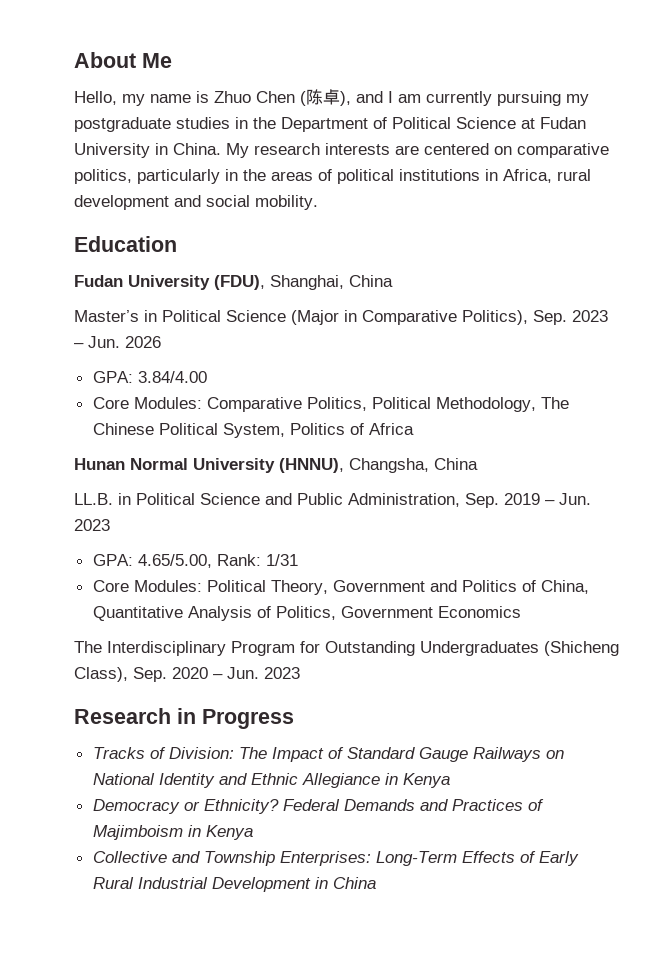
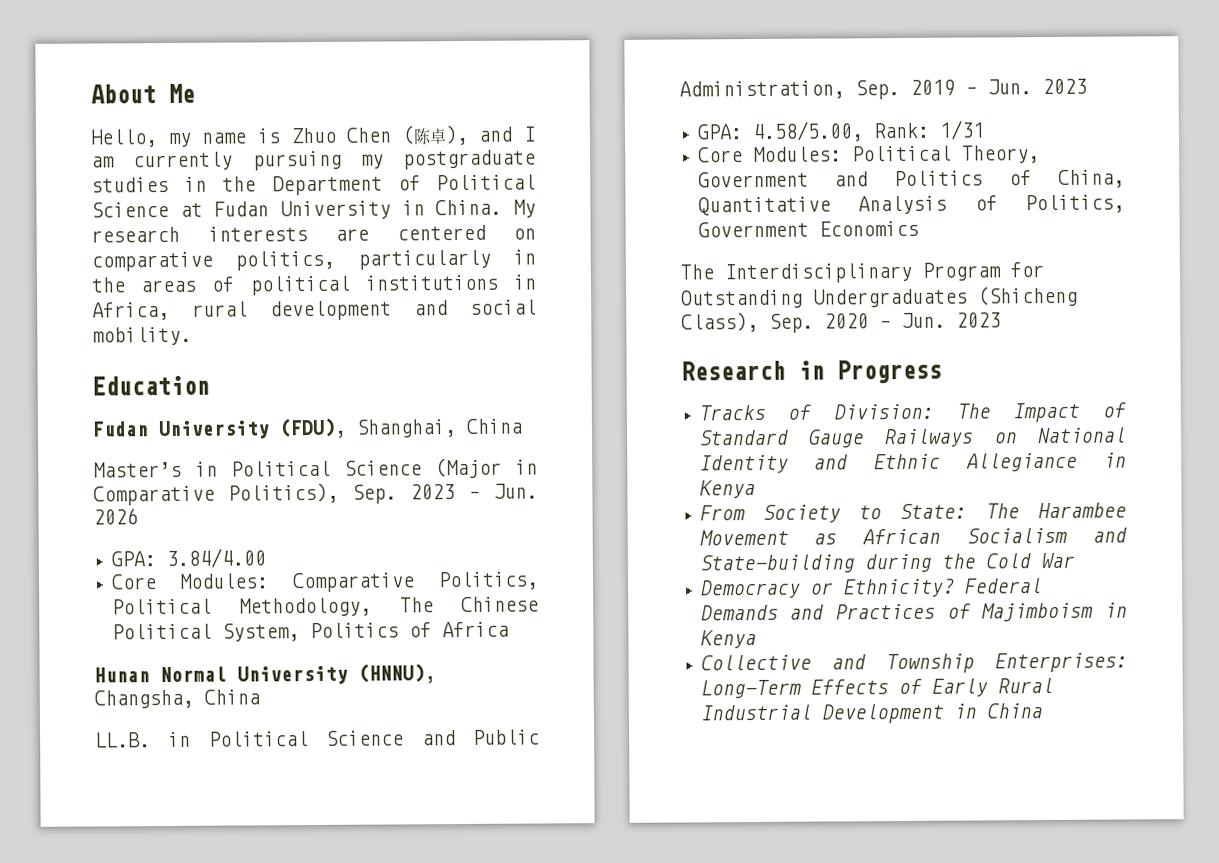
[137,554,212,568] 4.65/5.00, -> [751,121,864,143] 4.58/5.00,
(450, 780) none -> [699,502,1127,523] [698,527,1127,546] [699,552,1075,574] // From Society to State: The Harambee Movement as African Socialism and State-building during the Cold War

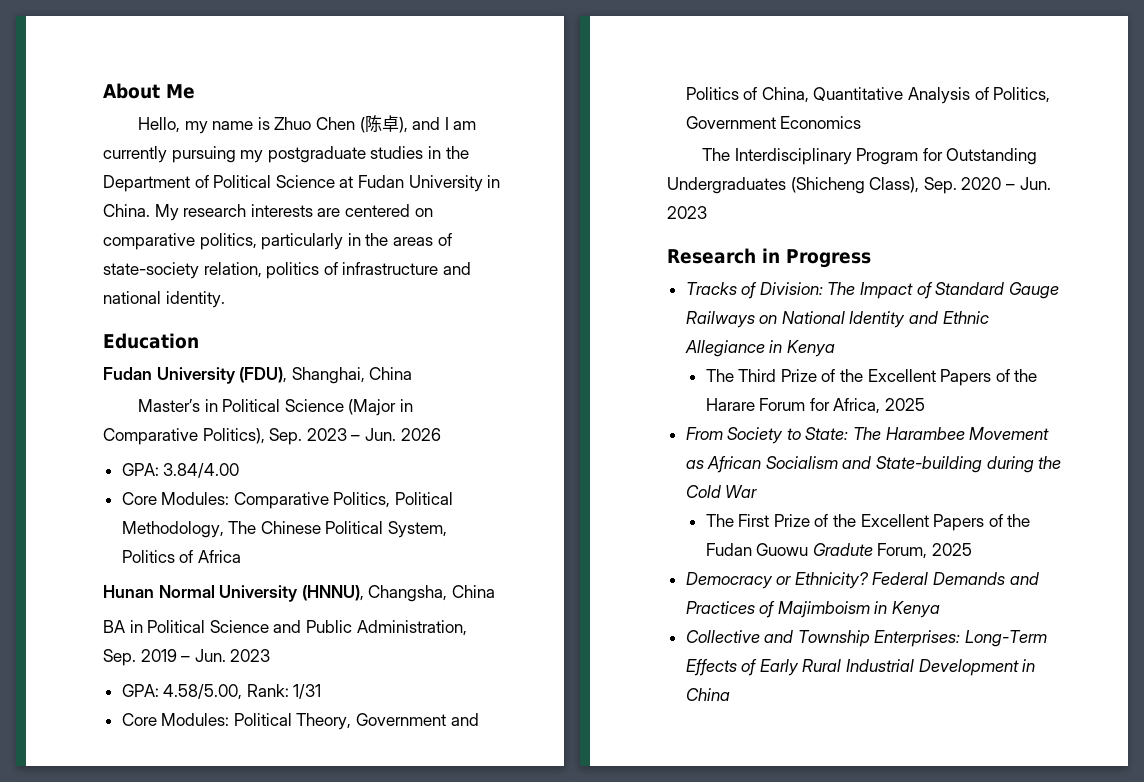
[249,274,537,296] [92,299,537,321] [92,326,192,346] political institutions in Africa, rural development and social mobility. -> [103,262,471,279] [103,291,225,308] state-society relation, politics of infrastructure and national identity.
[95,732,151,748] LL.B. -> [103,620,125,633] BA
(756, 489) none -> [705,369,1038,386] [705,398,926,414] // The Third Prize of the Excellent Papers of the Harare Forum for Africa, 2025
(1075, 560) none -> [705,514,1031,531] [705,543,973,559] // The First Prize of the Excellent Papers of the Fudan Guowu Gradute Forum, 2025

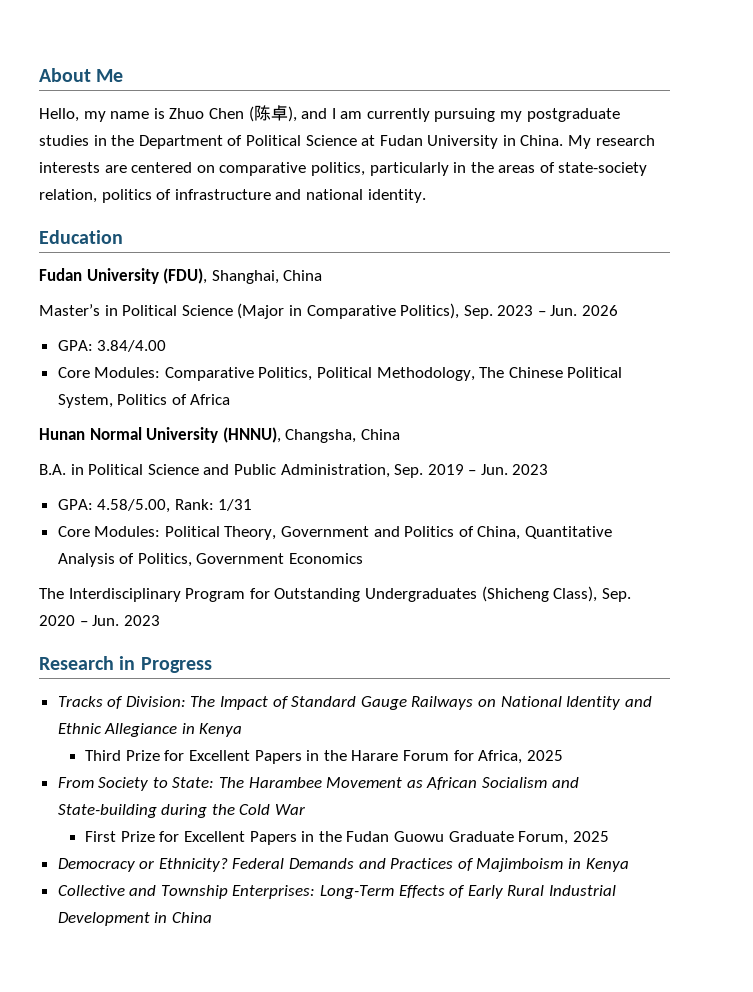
[103,620,125,633] BA -> [39,464,66,475] B.A.
[705,369,734,382] The -> (243, 730) none
[821,369,1010,386] of the Excellent Papers of -> [164,750,320,764] for Excellent Papers in
[705,514,734,527] The -> (306, 809) none
[814,514,1003,531] of the Excellent Papers of -> [159,831,315,845] for Excellent Papers in
[812,543,873,556] Gradute -> [448,831,514,842] Graduate

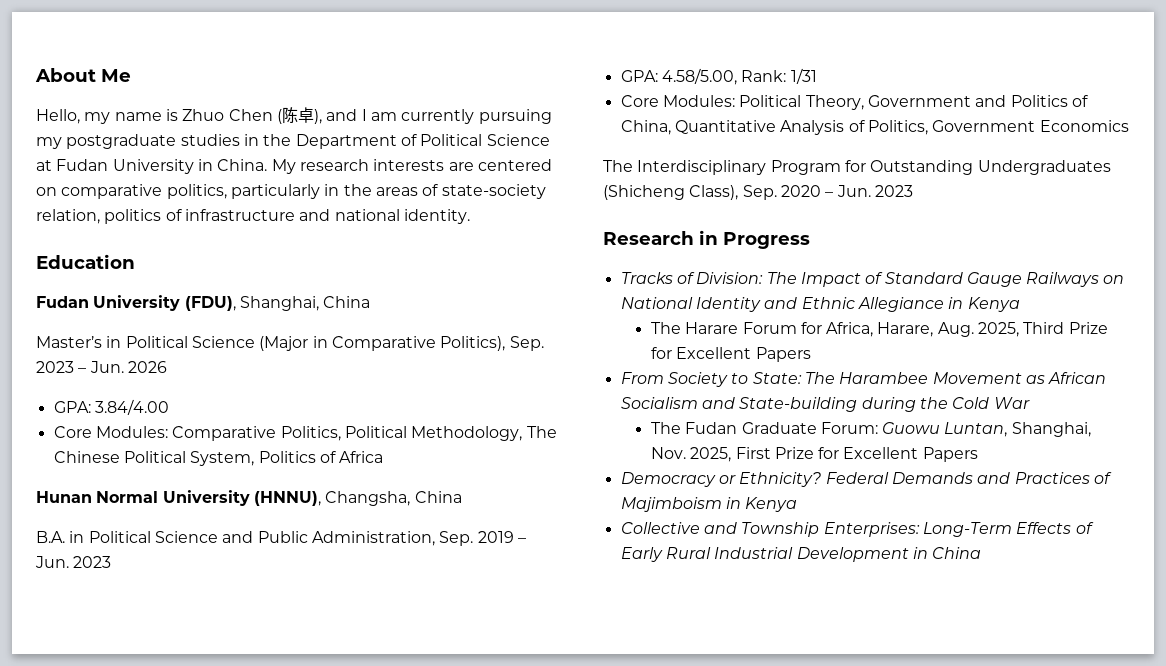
(243, 730) none -> [650,322,1020,337] The Harare Forum for Africa, Harare, Aug. 2025,
[306,750,563,764] in the Harare Forum for Africa, 2025 -> (811, 354) none
(306, 809) none -> [650,422,1091,437] [650,447,732,462] The Fudan Graduate Forum: Guowu Luntan, Shanghai, Nov. 2025,
[301,831,609,845] in the Fudan Guowu Graduate Forum, 2025 -> (978, 454) none

